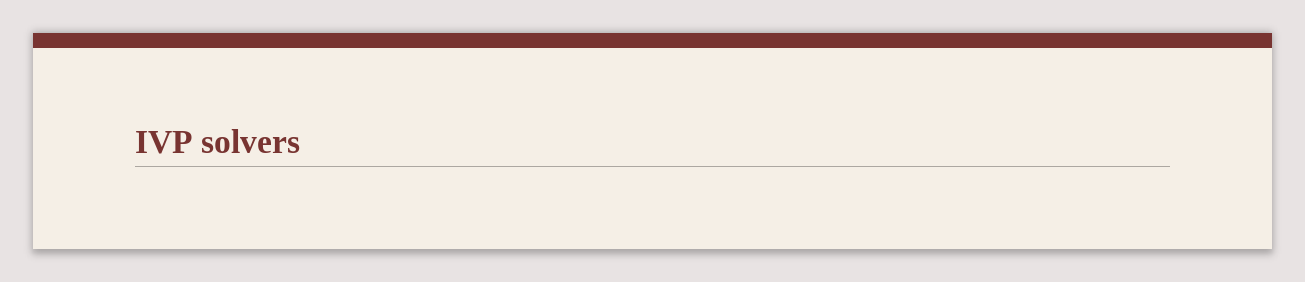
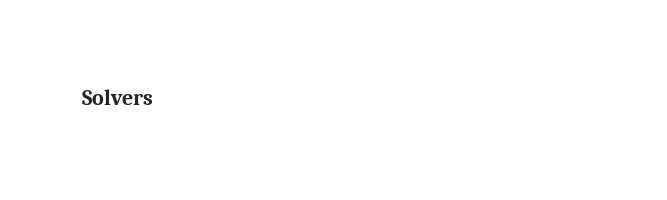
[135,129,301,154] IVP solvers -> [82,89,153,105] Solvers

